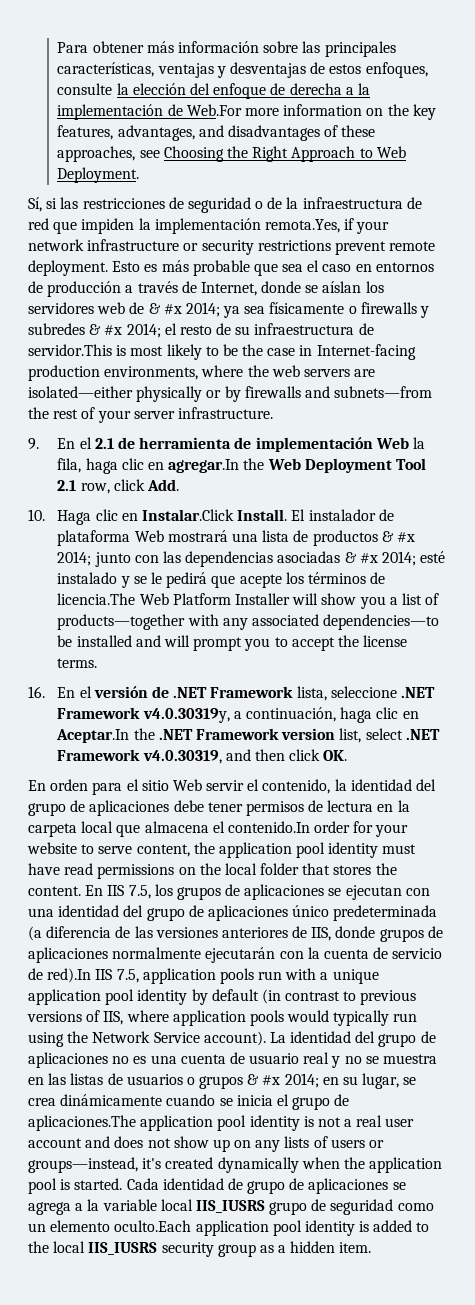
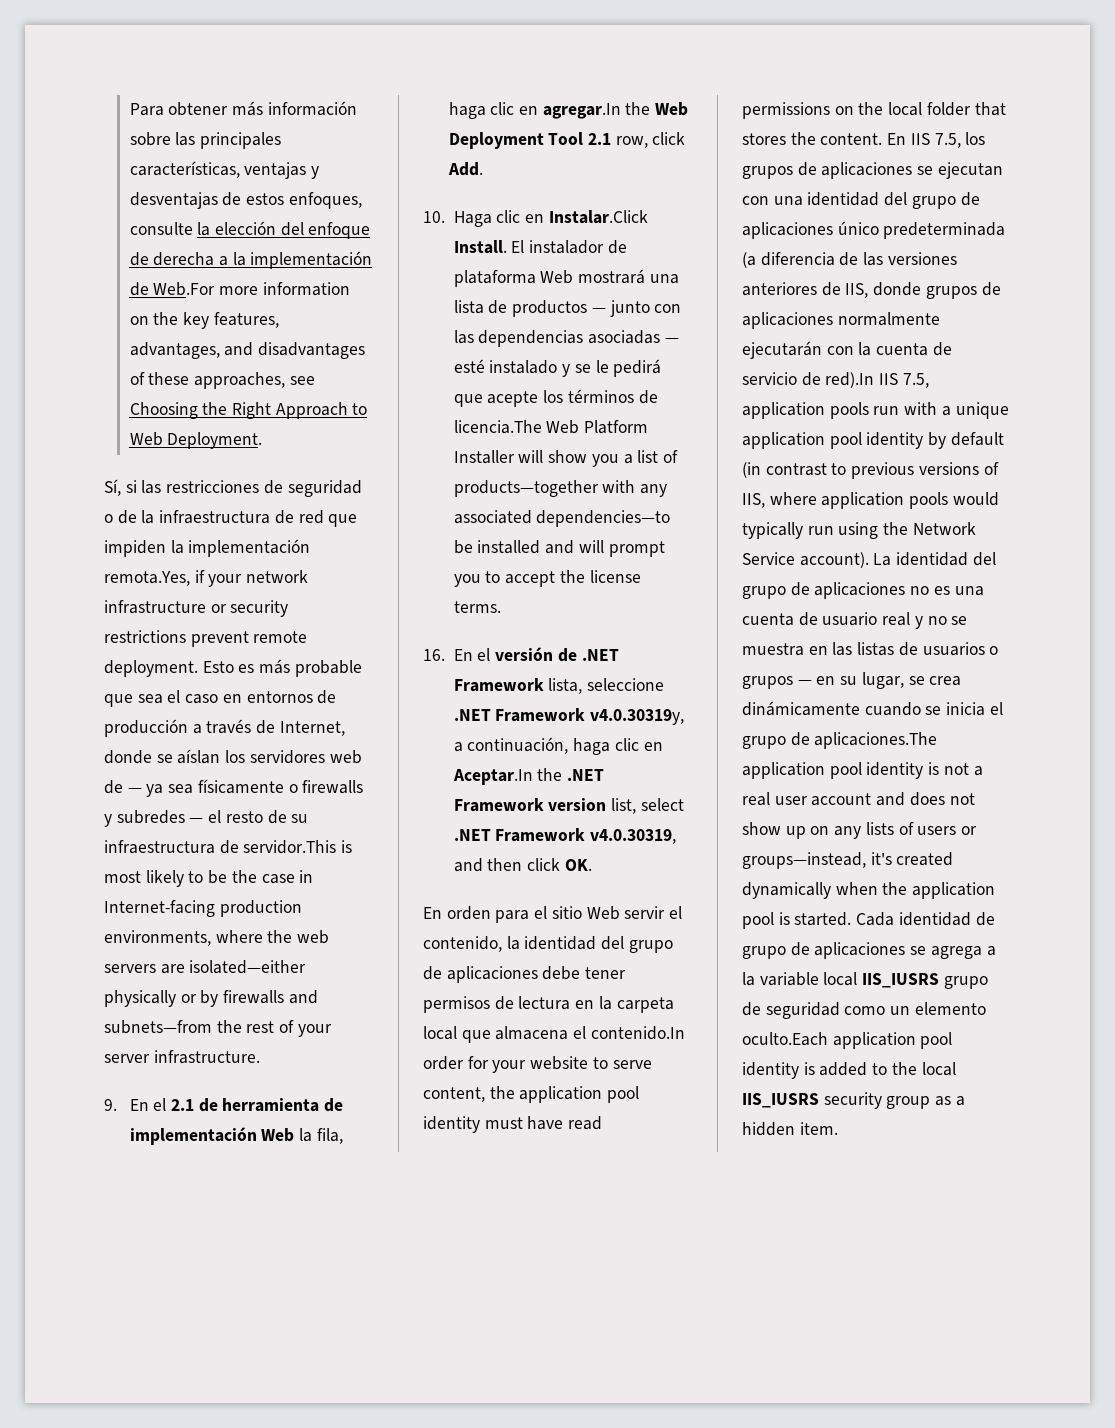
[148,302,220,317] & #x 2014; -> [127,788,142,793] —
[89,323,161,338] & #x 2014; -> [189,818,204,823] —
[381,531,415,542] [57,551,92,566] & #x 2014; -> [591,308,606,313] —
[344,551,416,566] & #x 2014; -> [664,338,679,343] —
[247,1073,319,1088] & #x 2014; -> [797,680,812,685] —

